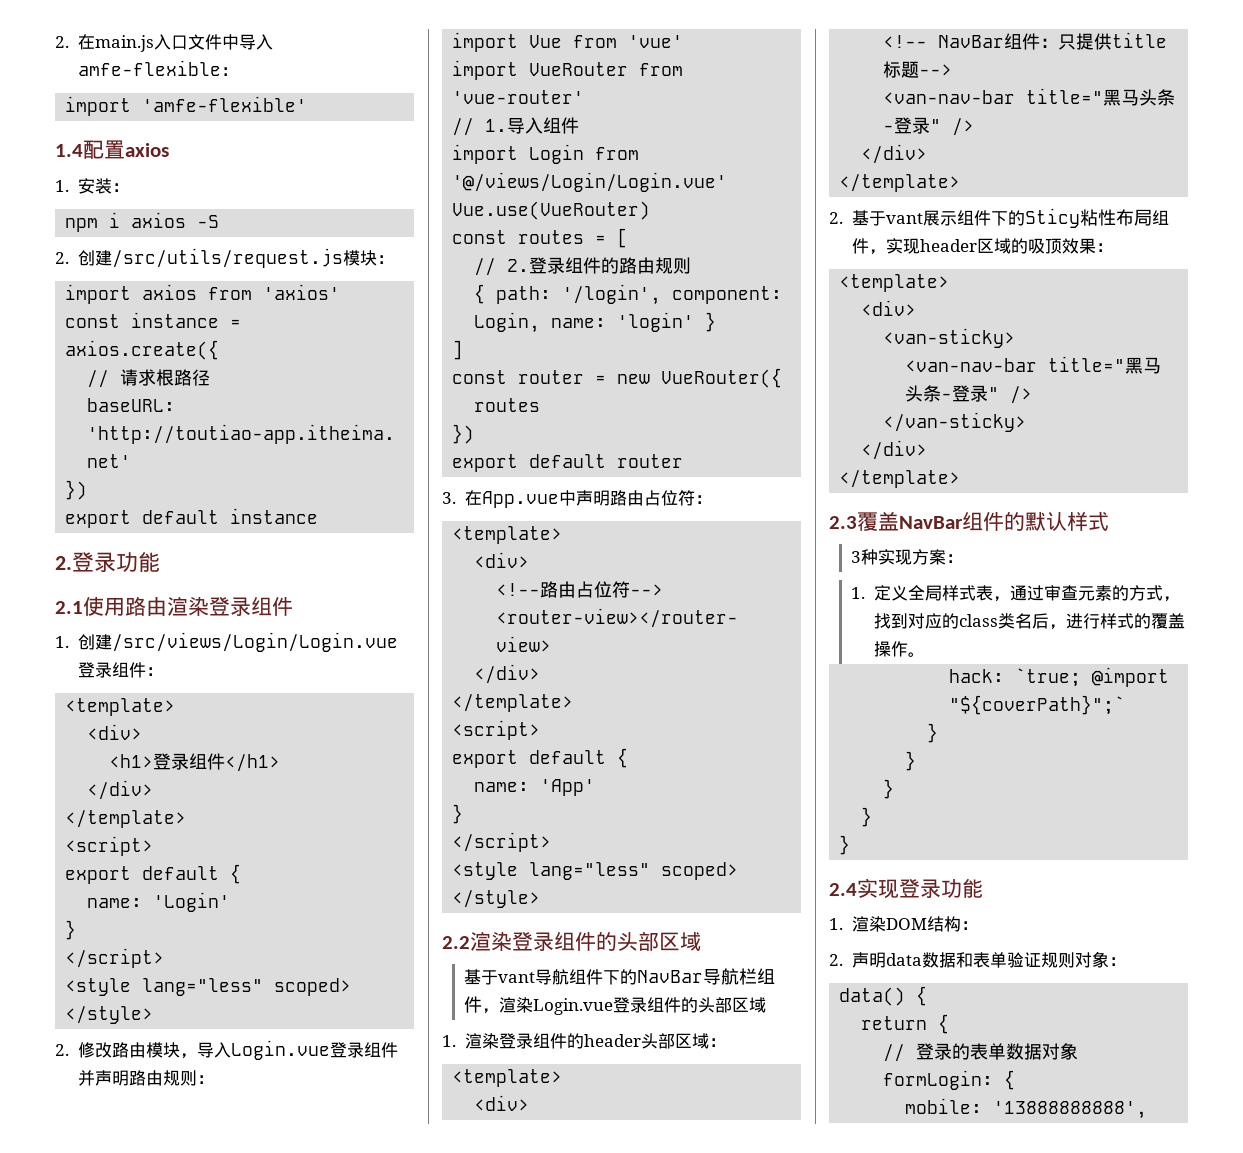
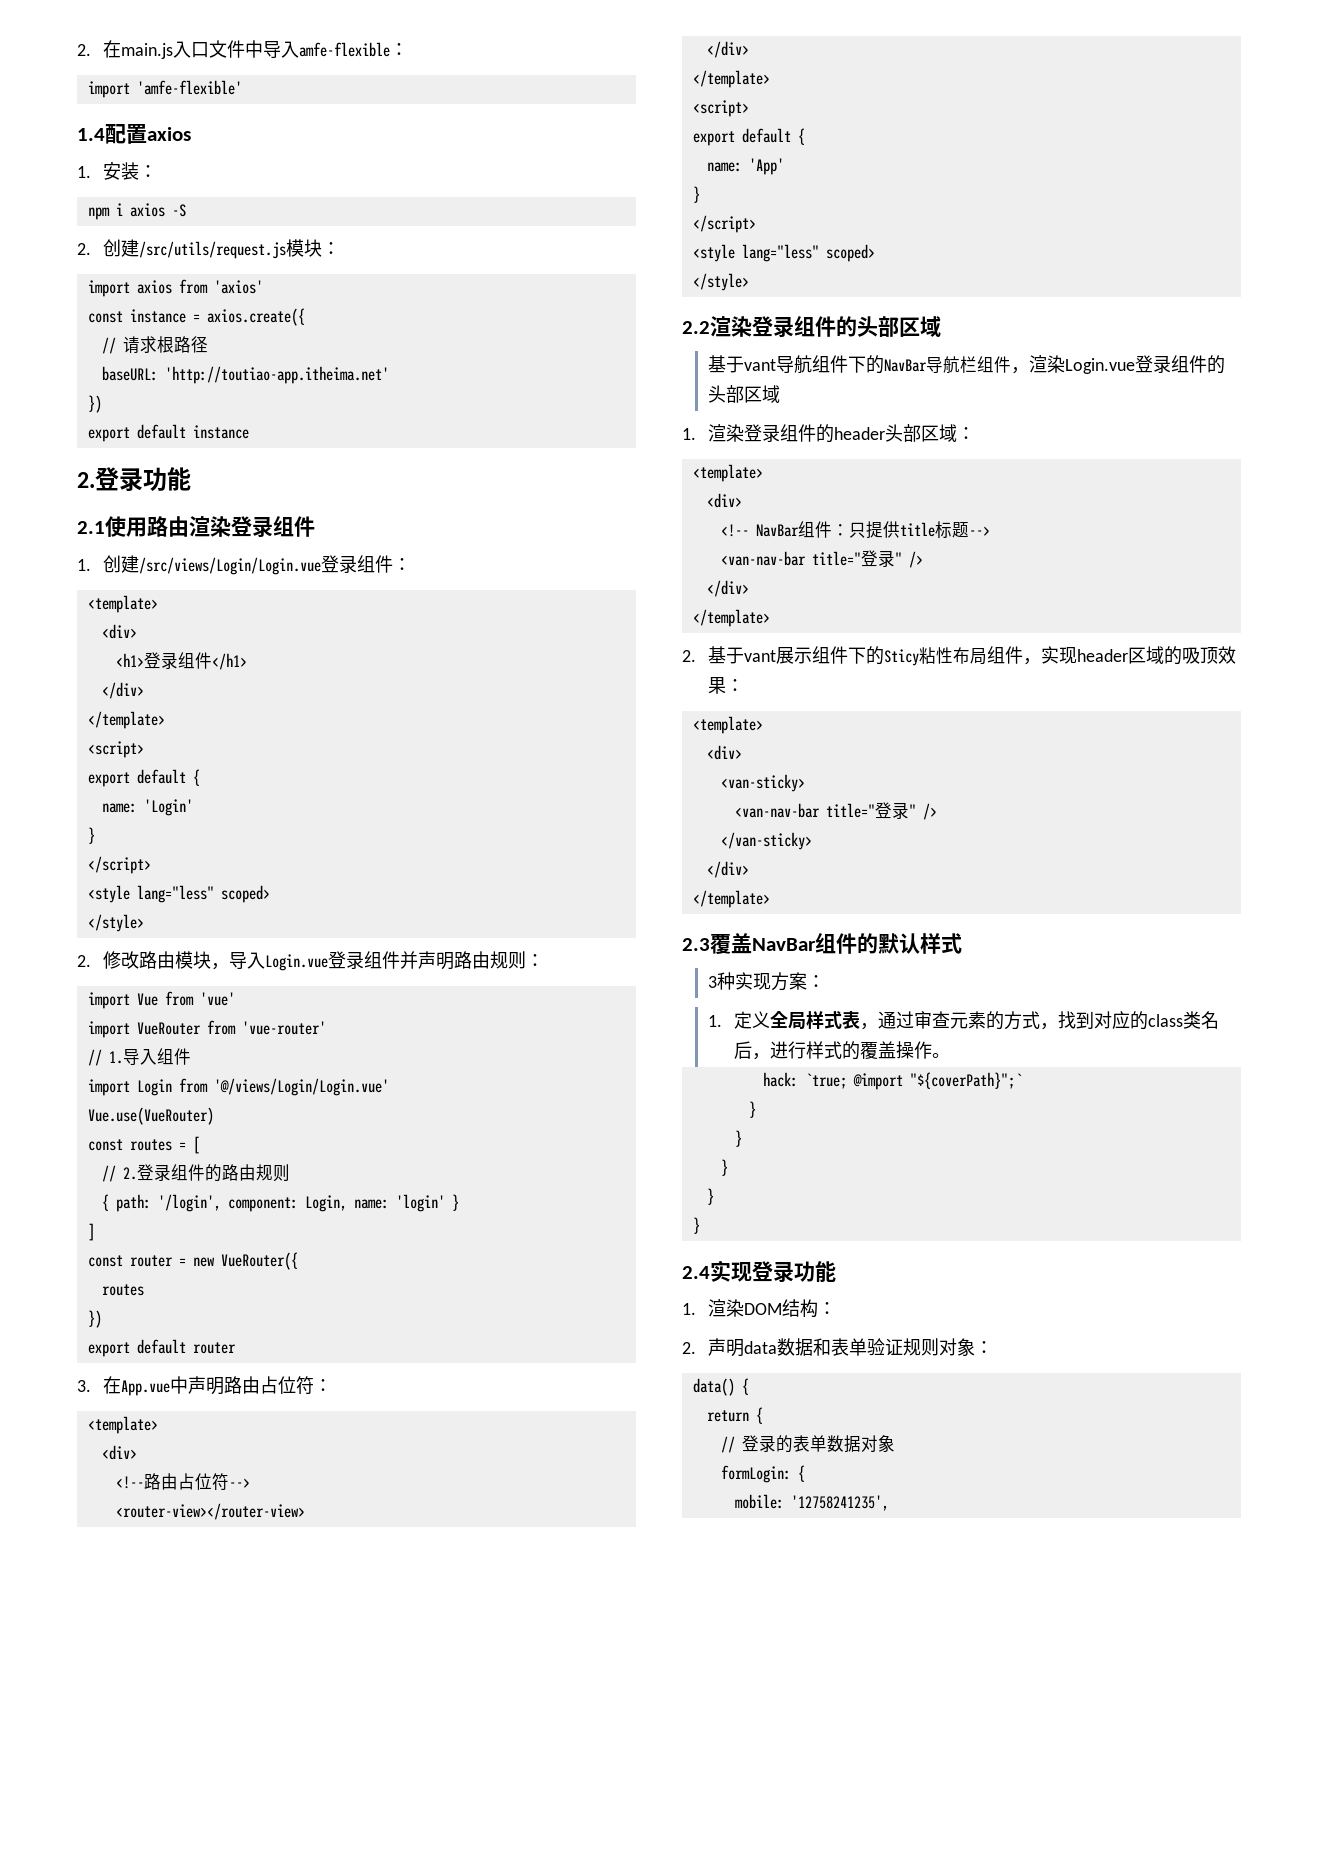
[1103,89,1176,106] [883,125,895,132] 黑马头条- -> (861, 558) none
[1125,357,1162,374] [905,385,953,402] 黑马头条- -> (875, 810) none
[993,1101,1148,1119] '13888888888', -> [790,1495,889,1511] '12758241235',

